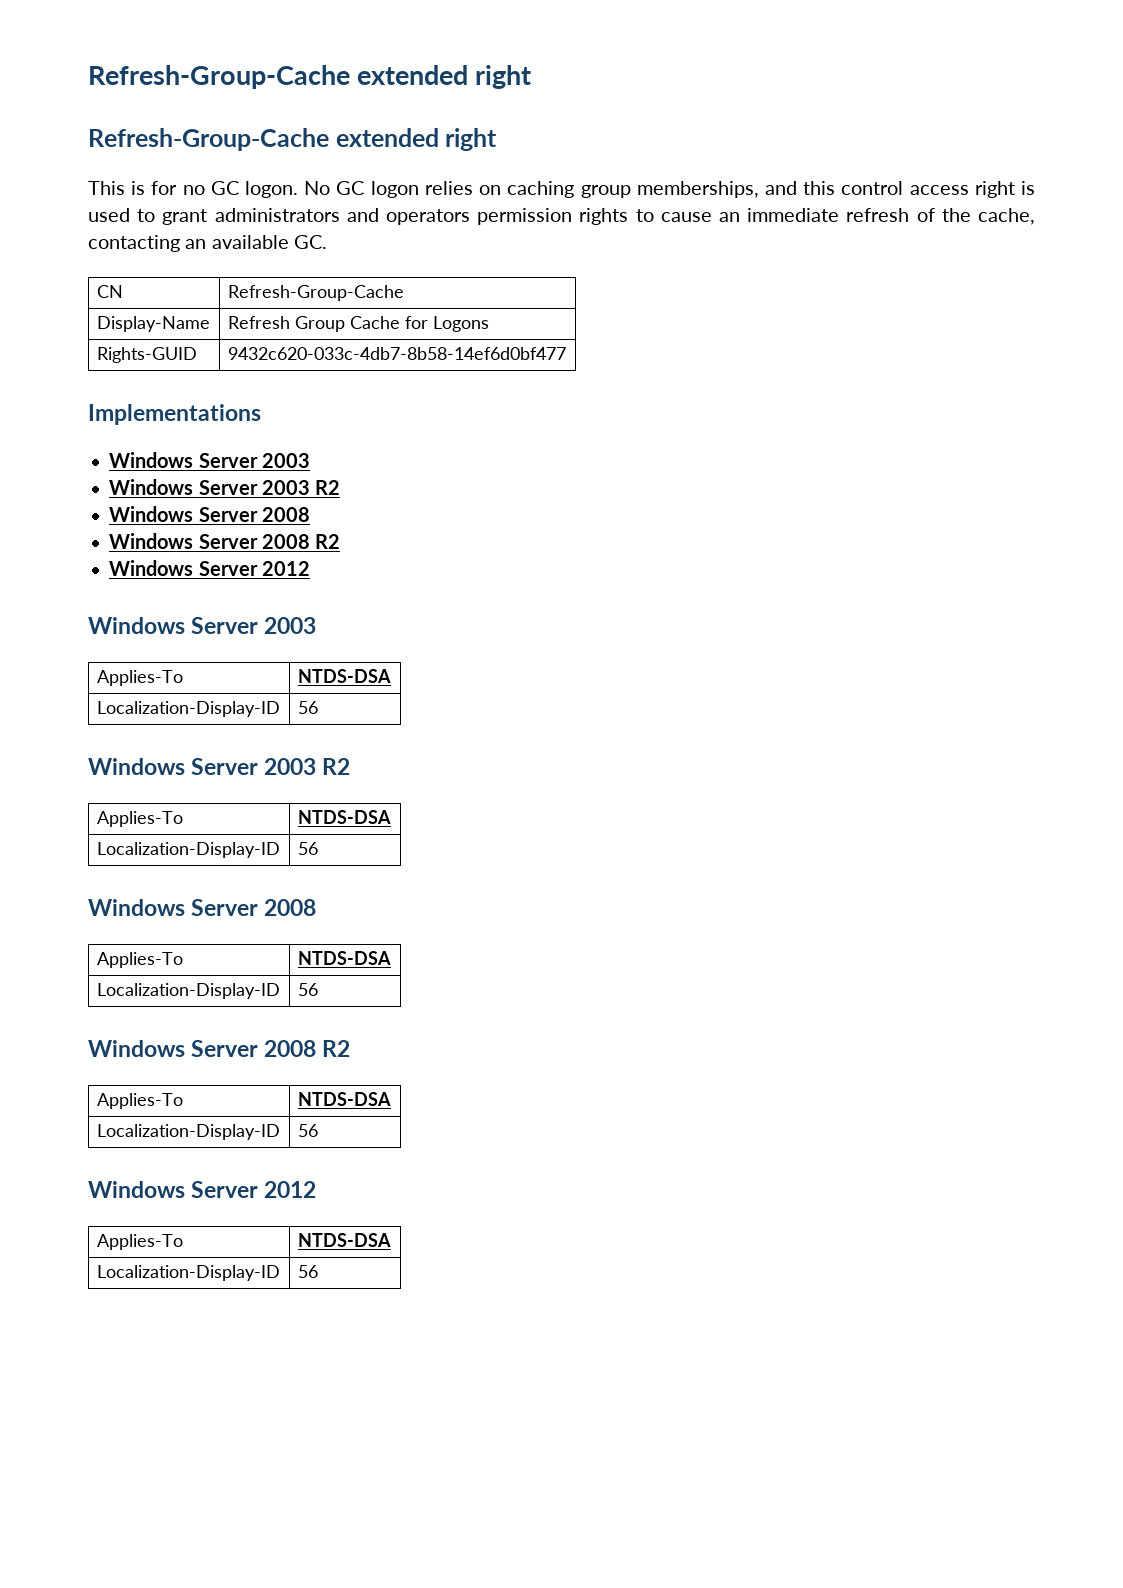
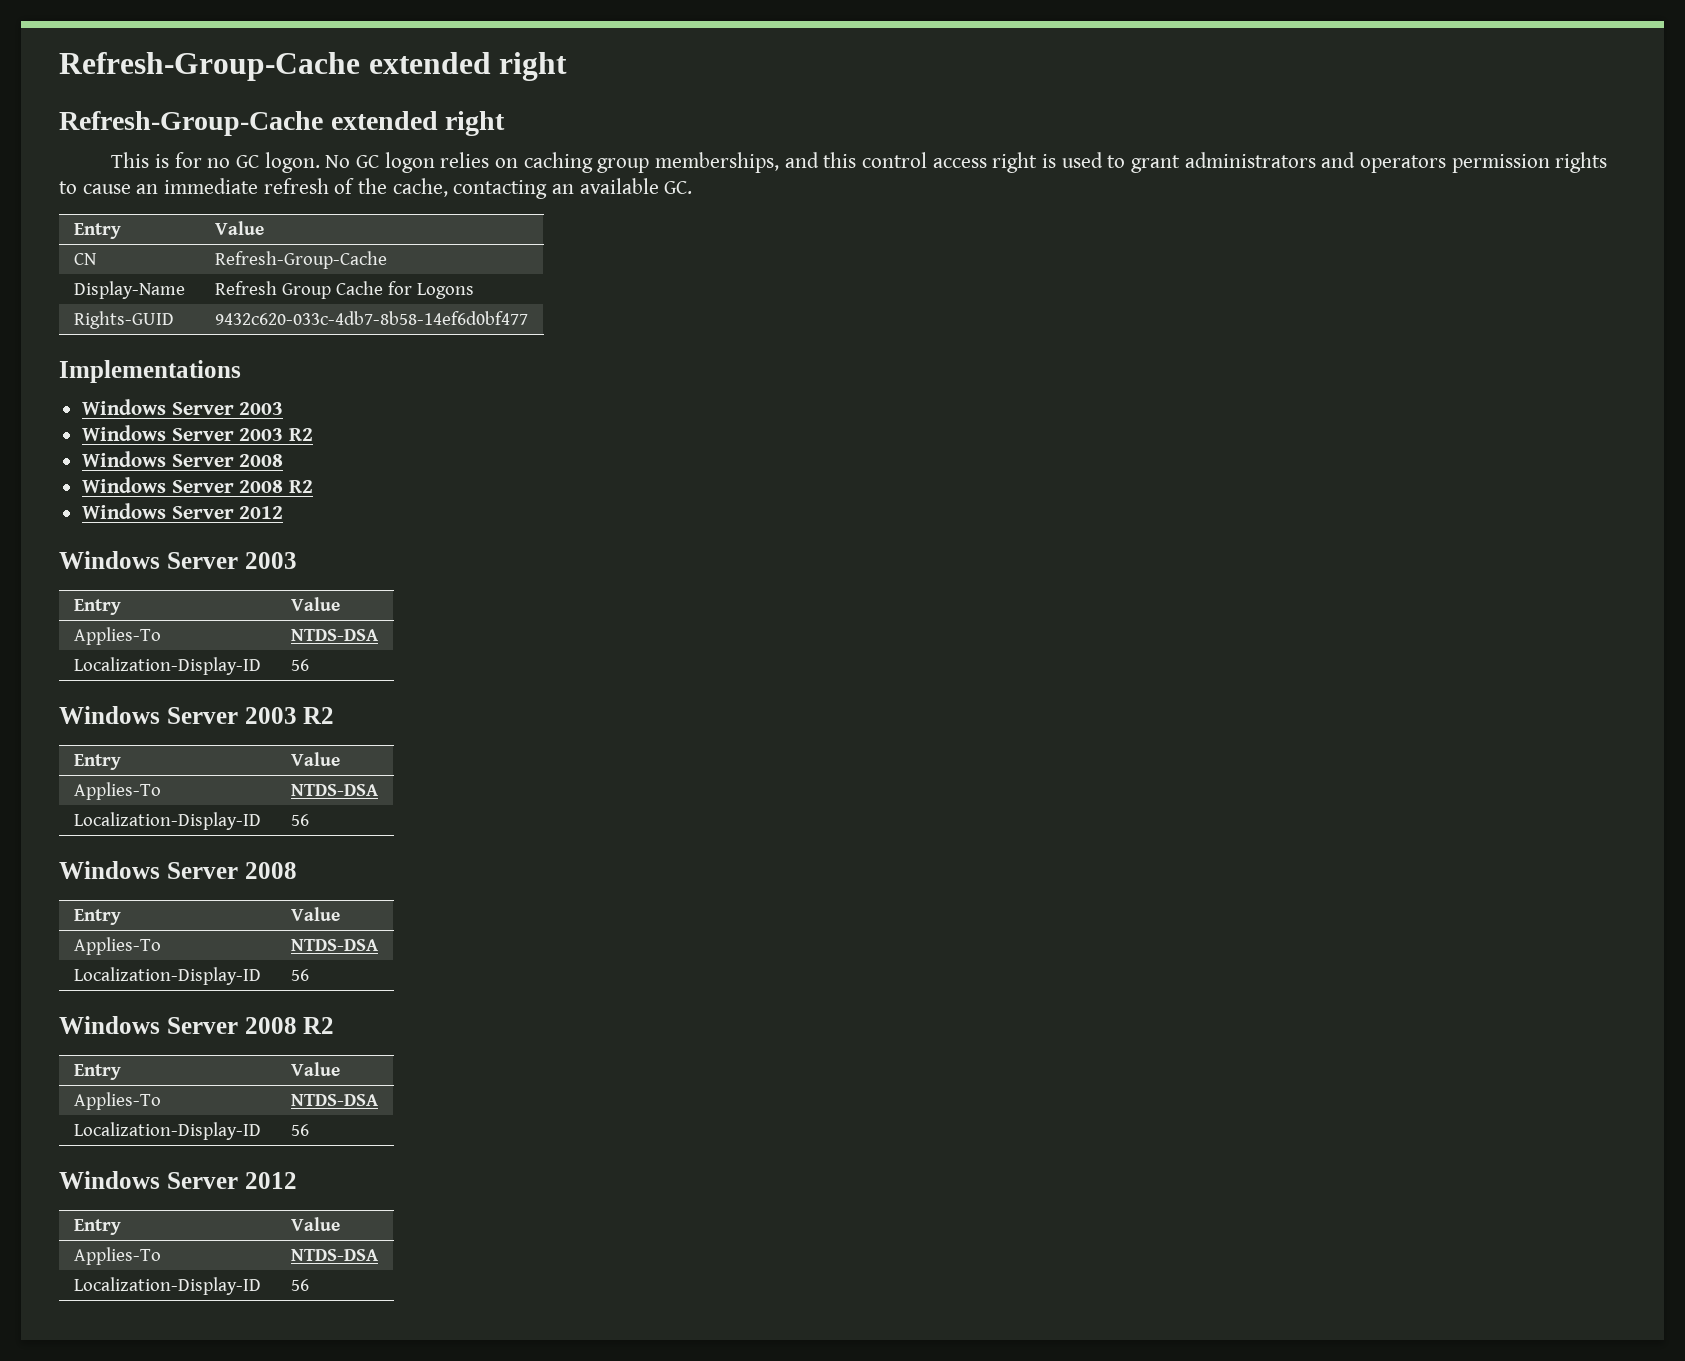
(327, 242) none -> [73,223,121,239] [214,221,264,235] // Entry | Value
(317, 625) none -> [73,599,121,615] [290,597,340,611] // Entry | Value
[96,811,183,827] [297,810,391,824] [96,842,280,858] [297,842,318,855] [88,899,317,916] // Applies-To | NTDS-DSA // Localization-Display-ID | 56 // Windows Server 2008 -> [73,754,121,770] [290,752,340,766] [73,782,161,800] [290,784,378,796] [73,812,261,830] [290,814,309,826] [59,861,297,879] [73,909,121,925] [290,907,340,921] // Entry | Value // Applies-To | NTDS-DSA // Localization-Display-ID | 56 // Windows Server 2008 // Entry | Value
(351, 1048) none -> [73,1064,121,1080] [290,1062,340,1076] // Entry | Value
(317, 1189) none -> [73,1219,121,1235] [290,1217,340,1231] // Entry | Value

